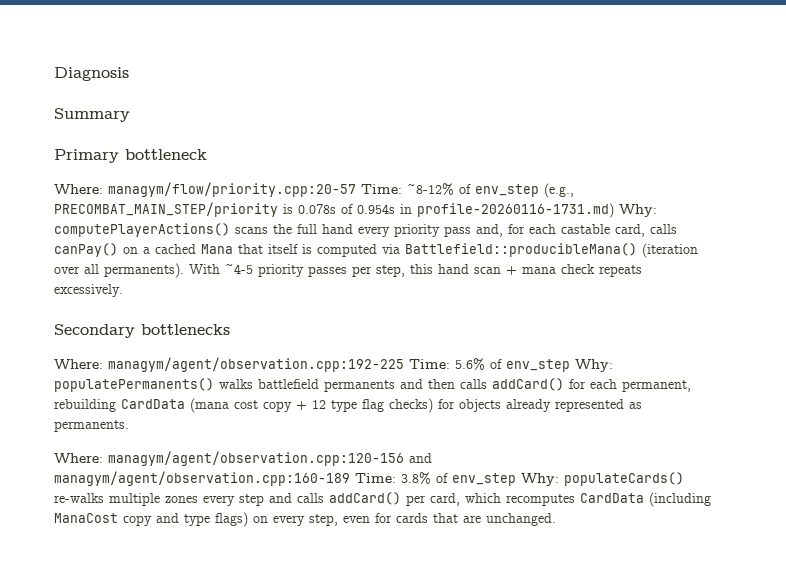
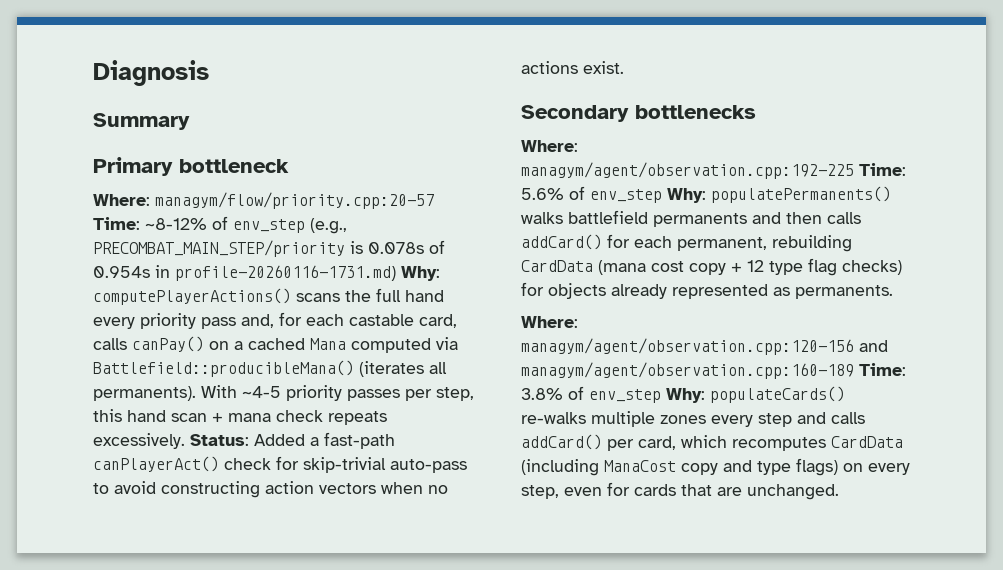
[238,244,312,254] that itself is -> (346, 344) none
[642,243,698,258] [54,266,80,274] (iteration over -> [359,361,424,377] (iterates
(123, 290) none -> [190,432,395,449] [93,456,467,473] [93,481,448,498] [521,61,624,74] Status: Added a fast-path canPlayerAct() check for skip-trivial auto-pass to avoid constructing action vectors when no actions exist.

